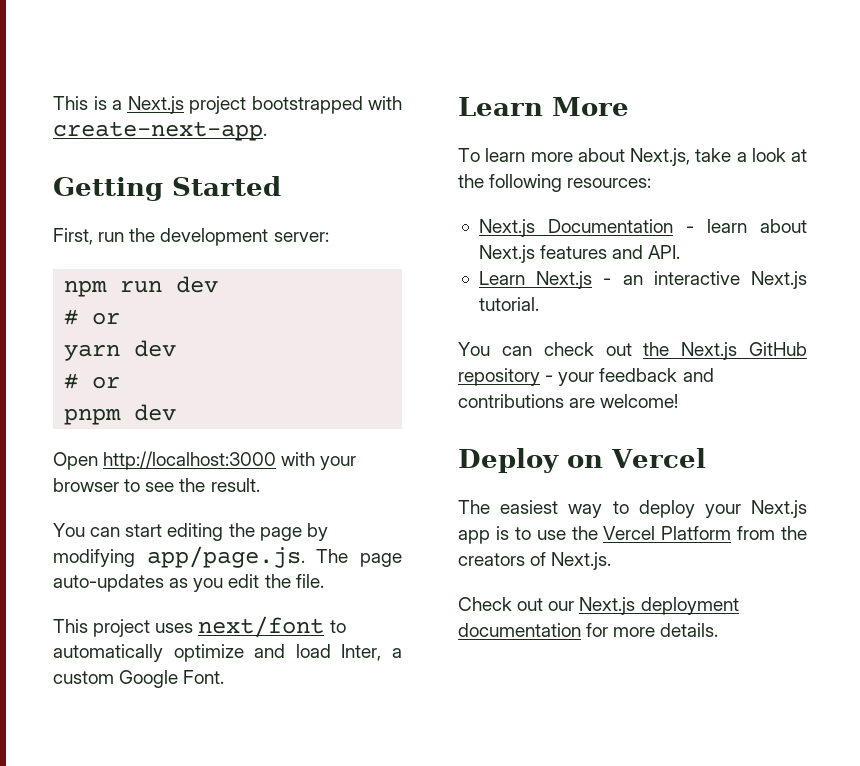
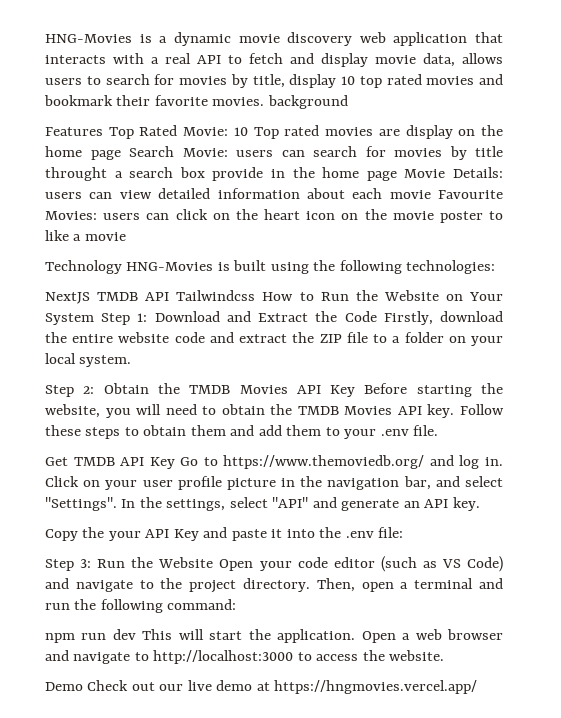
[53,96,88,110] This -> [45,34,132,43] HNG-Movies
[127,96,402,114] [53,121,267,141] [53,176,281,201] [53,228,329,246] [64,276,219,297] [64,309,121,325] [64,340,177,361] [64,373,121,389] [64,404,177,425] [53,451,357,470] [53,478,260,492] [53,523,328,541] [53,546,403,568] [53,574,324,592] [53,616,346,638] [53,644,403,662] [53,670,225,688] [458,97,629,116] [458,148,807,166] [458,174,652,192] [478,219,807,237] [478,245,681,263] [478,271,807,289] [478,297,539,311] [458,342,807,360] [458,368,714,386] [458,394,679,408] [458,448,706,473] [458,500,807,518] [458,526,807,544] [458,552,612,570] [458,597,739,615] [458,623,719,637] Next.js project bootstrapped with create-next-app. // Getting Started // First, run the development server: // npm run dev // # or // yarn dev // # or // pnpm dev // Open http://localhost:3000 with your browser to see the result. // You can start editing the page by modifying app/page.js. The page auto-updates as you edit the file. // This project uses next/font to automatically optimize and load Inter, a custom Google Font. // Learn More // To learn more about Next.js, take a look at the following resources: // Next.js Documentation - learn about Next.js features and API. // Learn Next.js - an interactive Next.js tutorial. // You can check out the Next.js GitHub repository - your feedback and contributions are welcome! // Deploy on Vercel // The easiest way to deploy your Next.js app is to use the Vercel Platform from the creators of Next.js. // Check out our Next.js deployment documentation for more details. -> [173,32,503,46] [45,53,503,67] [45,74,503,88] [44,95,348,109] [45,125,504,139] [45,146,503,160] [45,167,504,181] [45,188,503,199] [45,209,504,223] [45,230,126,241] [45,260,496,274] [45,290,504,304] [45,311,504,325] [45,332,503,346] [45,353,132,367] [45,383,504,397] [45,404,504,418] [45,425,439,439] [45,455,503,469] [45,476,503,490] [45,497,480,511] [45,527,404,541] [45,556,503,572] [45,578,504,593] [45,599,237,613] [45,629,503,643] [45,650,445,664] [45,680,478,694] dynamic movie discovery web application that interacts with a real API to fetch and display movie data, allows users to search for movies by title, display 10 top rated movies and bookmark their favorite movies. background // Features Top Rated Movie: 10 Top rated movies are display on the home page Search Movie: users can search for movies by title throught a search box provide in the home page Movie Details: users can view detailed information about each movie Favourite Movies: users can click on the heart icon on the movie poster to like a movie // Technology HNG-Movies is built using the following technologies: // NextJS TMDB API Tailwindcss How to Run the Website on Your System Step 1: Download and Extract the Code Firstly, download the entire website code and extract the ZIP file to a folder on your local system. // Step 2: Obtain the TMDB Movies API Key Before starting the website, you will need to obtain the TMDB Movies API key. Follow these steps to obtain them and add them to your .env file. // Get TMDB API Key Go to https://www.themoviedb.org/ and log in. Click on your user profile picture in the navigation bar, and select "Settings". In the settings, select "API" and generate an API key. // Copy the your API Key and paste it into the .env file: // Step 3: Run the Website Open your code editor (such as VS Code) and navigate to the project directory. Then, open a terminal and run the following command: // npm run dev This will start the application. Open a web browser and navigate to http://localhost:3000 to access the website. // Demo Check out our live demo at https://hngmovies.vercel.app/

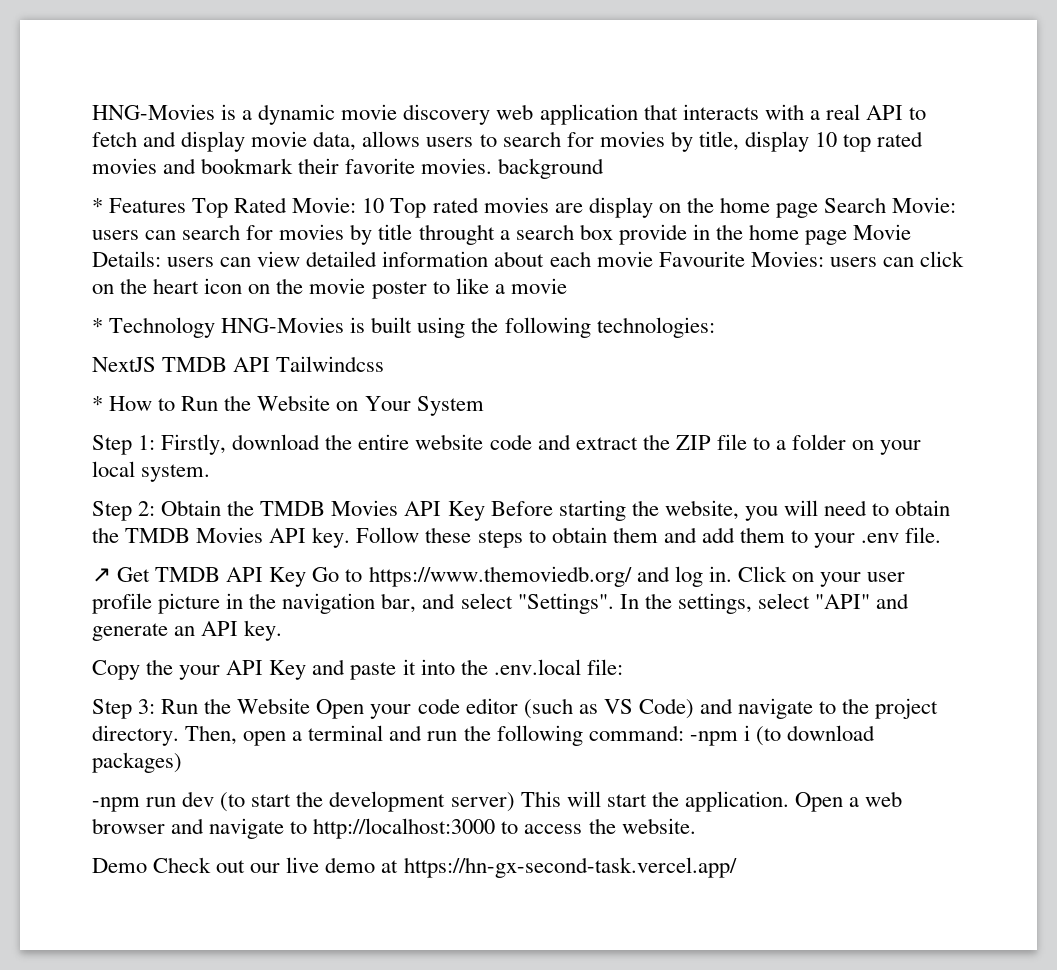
(348, 102) none -> [92,198,103,213] *
(126, 236) none -> [92,318,103,333] *
(256, 295) none -> [92,396,103,411] // *
(94, 319) none -> (484, 406) //
[154,311,377,322] Download and Extract the Code -> (156, 442) none
(439, 430) none -> [92,568,111,582] ↗
[345,531,374,538] .env -> [493,659,581,675] .env.local
[45,629,136,643] // npm run dev -> [689,725,875,746] [92,752,182,773] [92,791,515,812] -npm i (to download packages) // -npm run dev (to start the development server)
[274,680,478,694] https://hngmovies.vercel.app/ -> [403,857,737,878] https://hn-gx-second-task.vercel.app/

